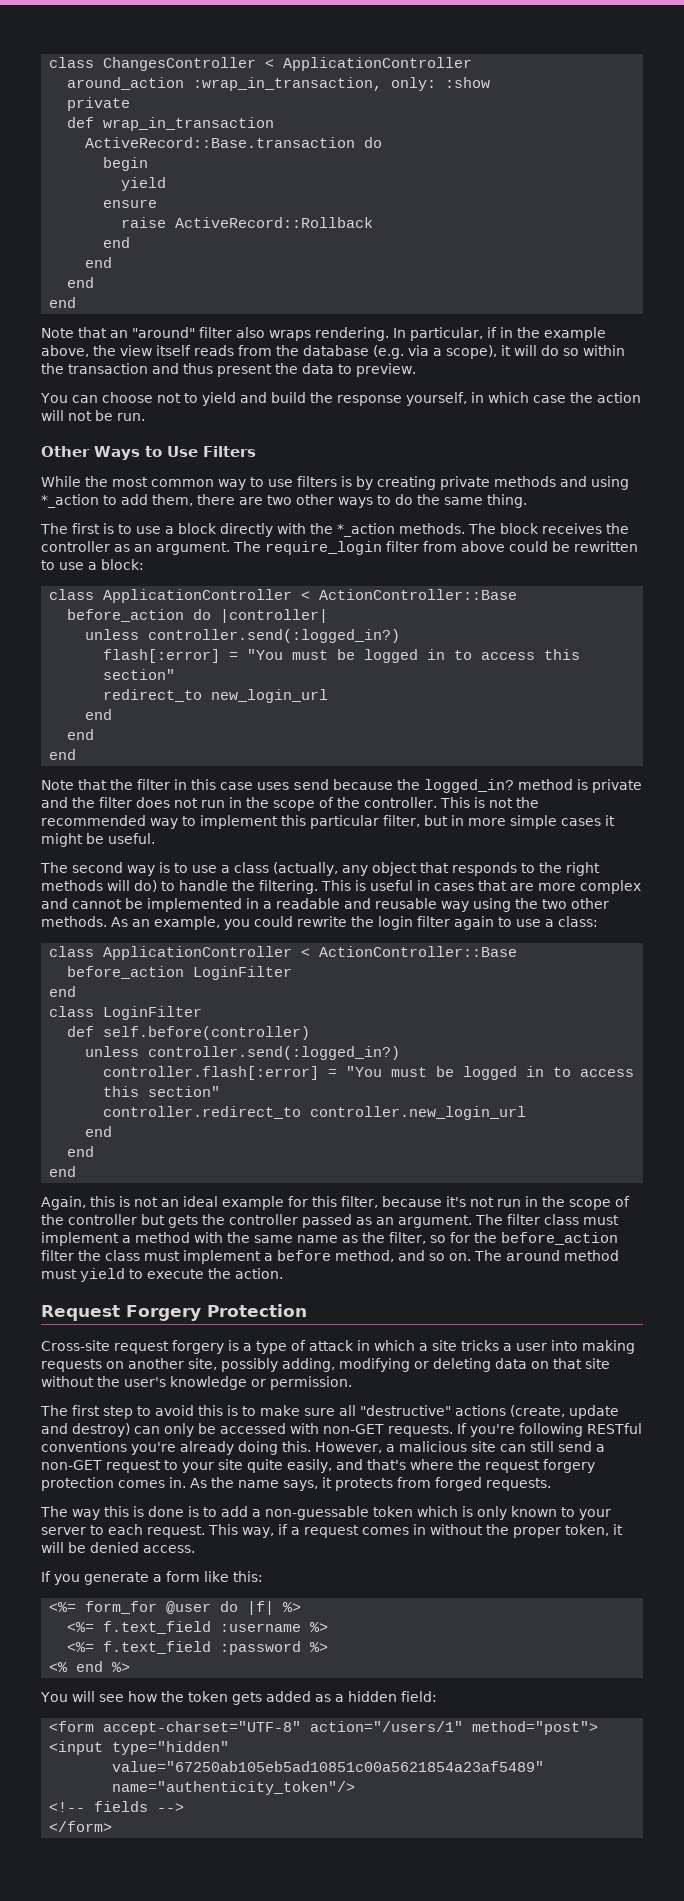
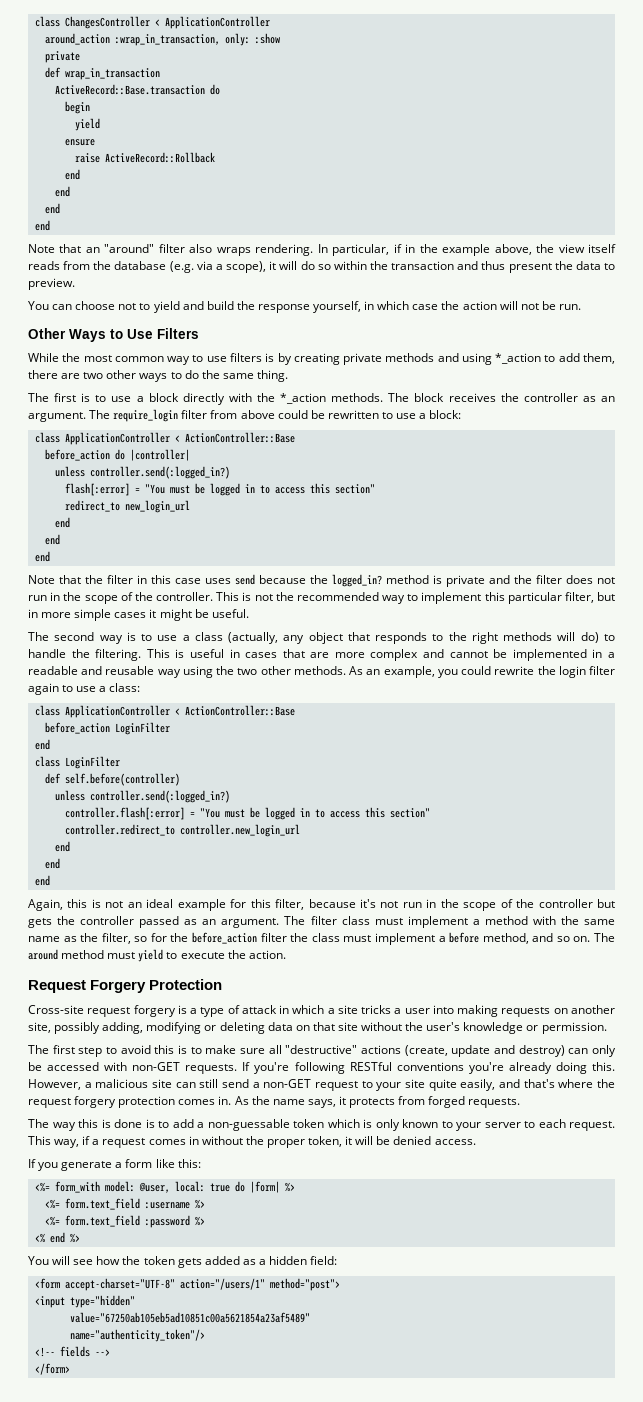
[85,1601,302,1615] [67,1621,212,1634] form_for @user do |f| %> // <%= f.text_field -> [54,1181,295,1193] [44,1198,140,1210] form_with model: @user, local: true do |form| %> // <%= form.text_field
[103,1641,212,1654] f.text_field -> [64,1215,140,1227] form.text_field

